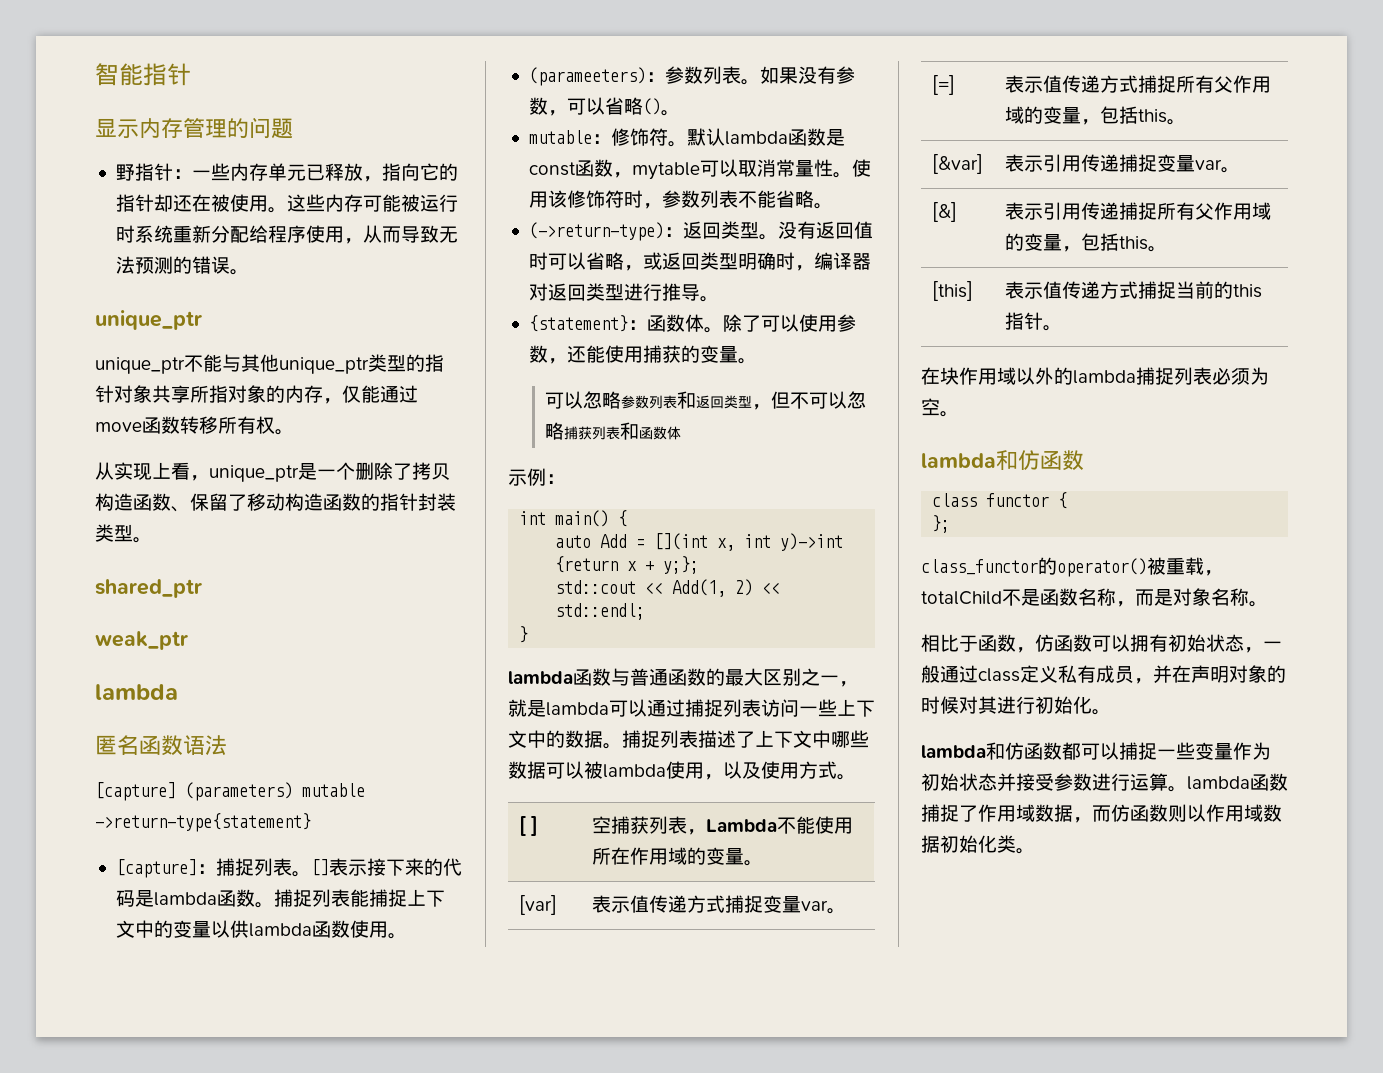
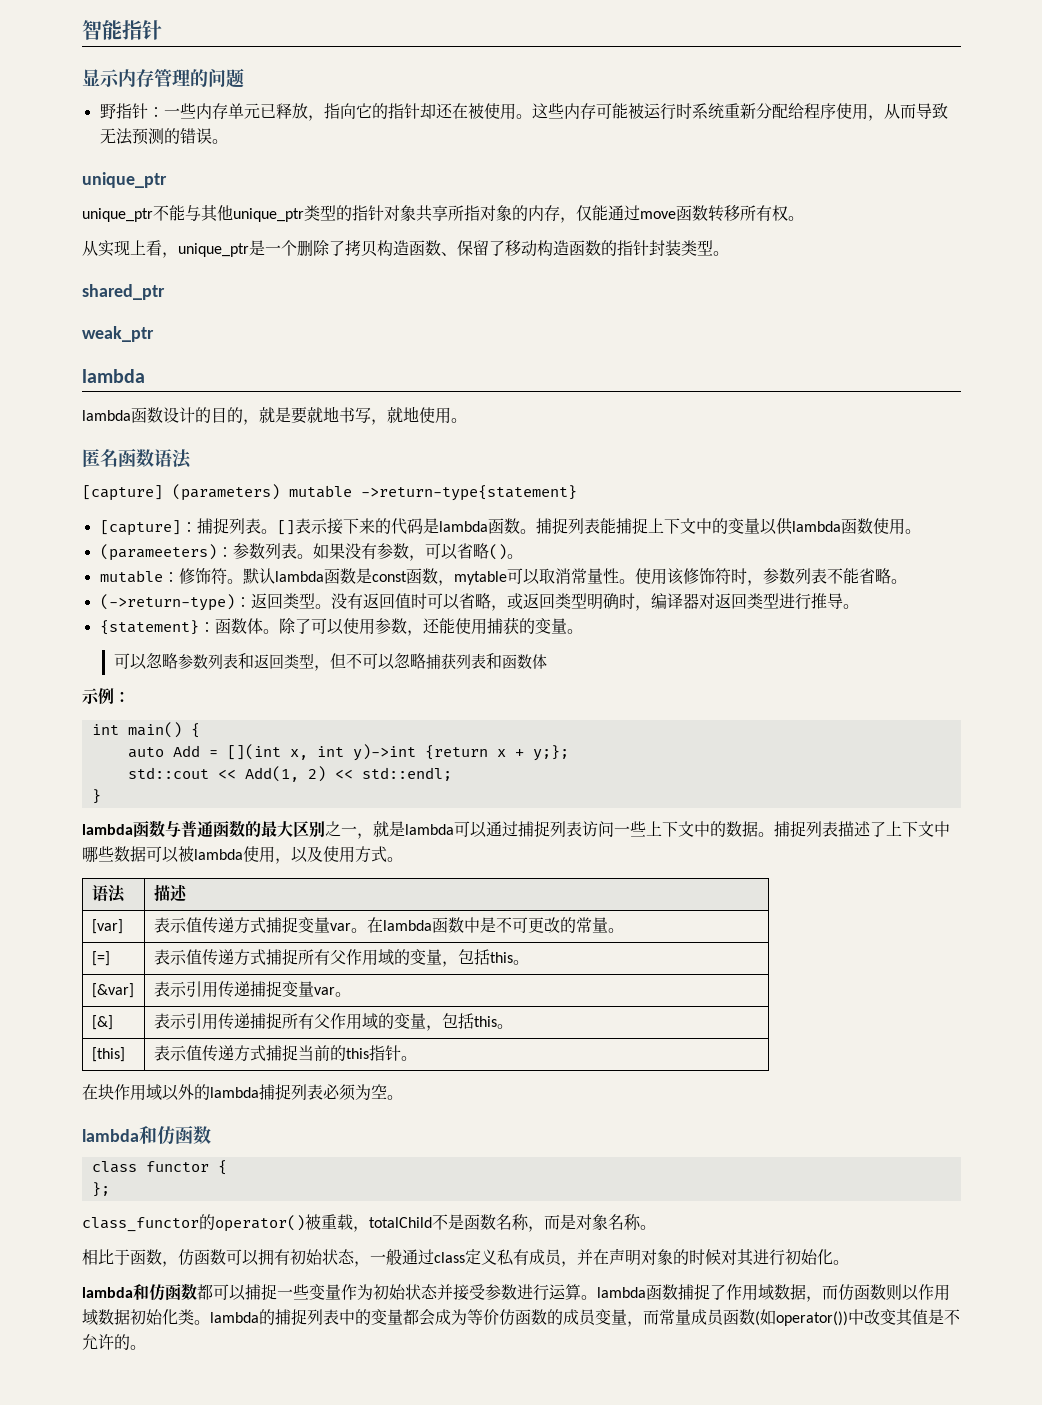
(178, 692) none -> [82,406,467,425] // lambda函数设计的目的，就是要就地书写，就地使用。
[518,816,538,836] [591,816,853,835] [591,847,763,866] [ ] | 空捕获列表，Lambda不能使用所在作用域的变量。 -> [91,885,126,903] [153,884,187,902] 语法 | 描述
(846, 911) none -> [366,917,624,933] 在lambda函数中是不可更改的常量。
(1035, 851) none -> [210,1309,960,1327] [82,1334,146,1350] lambda的捕捉列表中的变量都会成为等价仿函数的成员变量，而常量成员函数(如operator())中改变其值是不允许的。

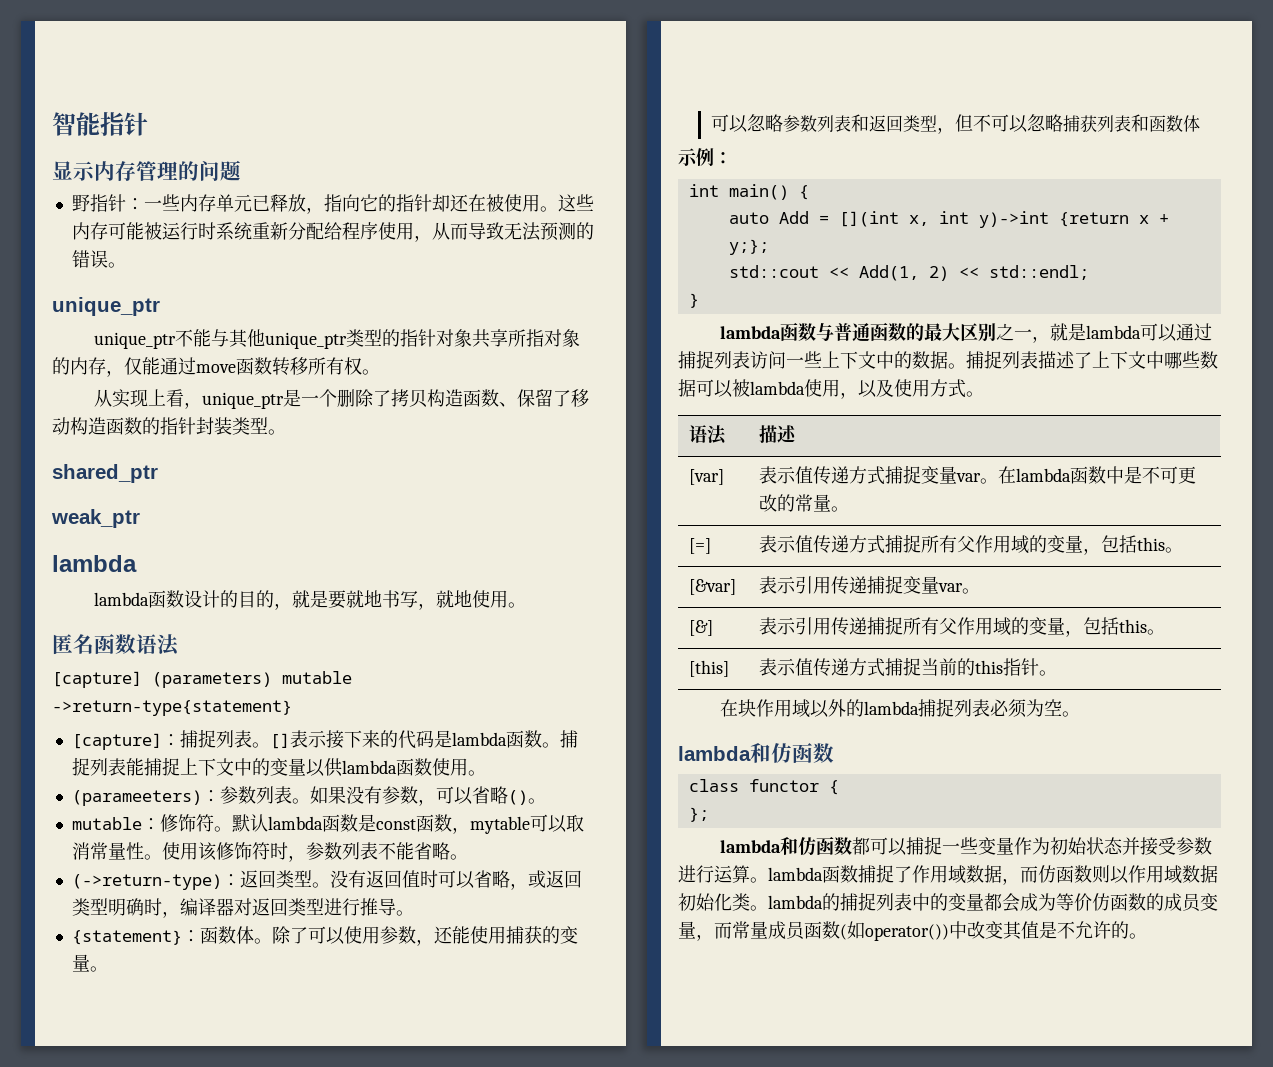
[82,1214,656,1232] [82,1248,849,1267] // class_functor的operator()被重载，totalChild不是函数名称，而是对象名称。 // 相比于函数，仿函数可以拥有初始状态，一般通过class定义私有成员，并在声明对象的时候对其进行初始化。 -> (709, 814) none

